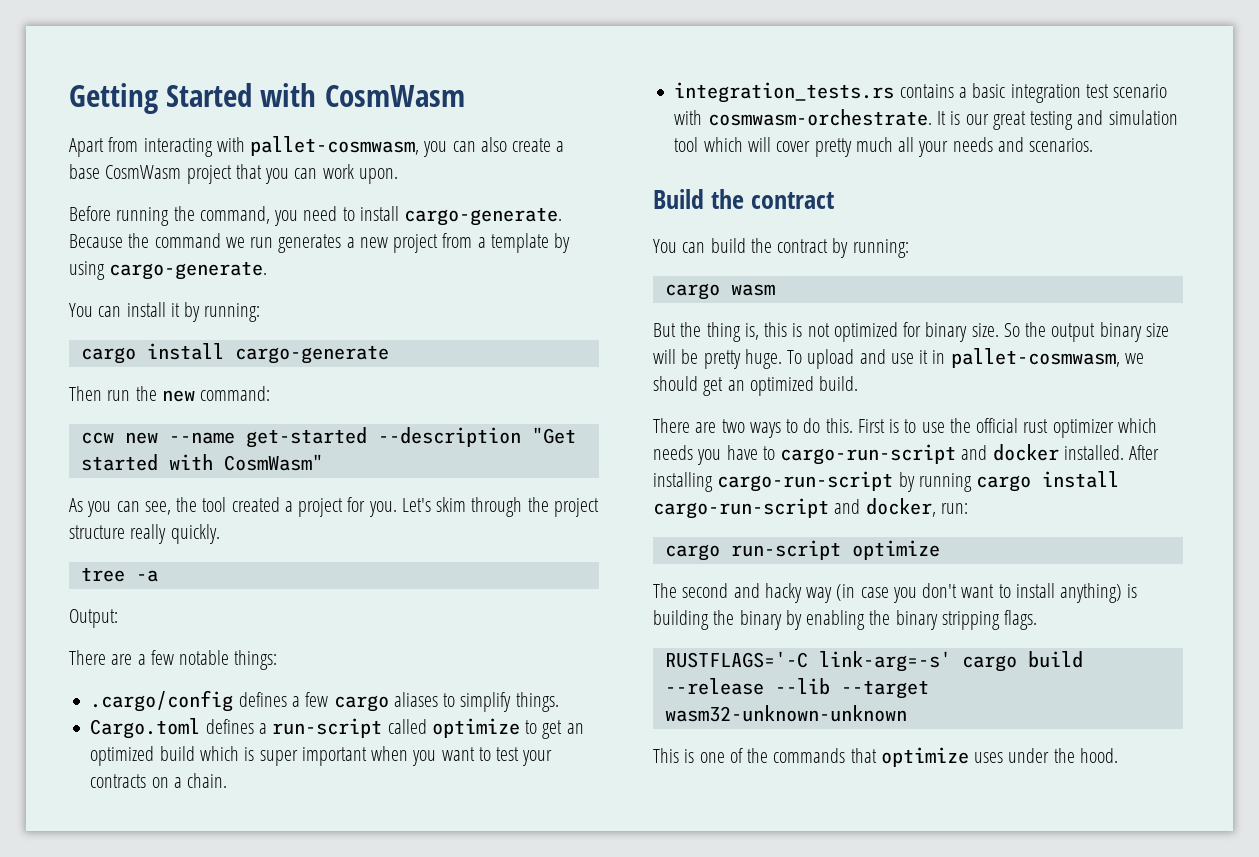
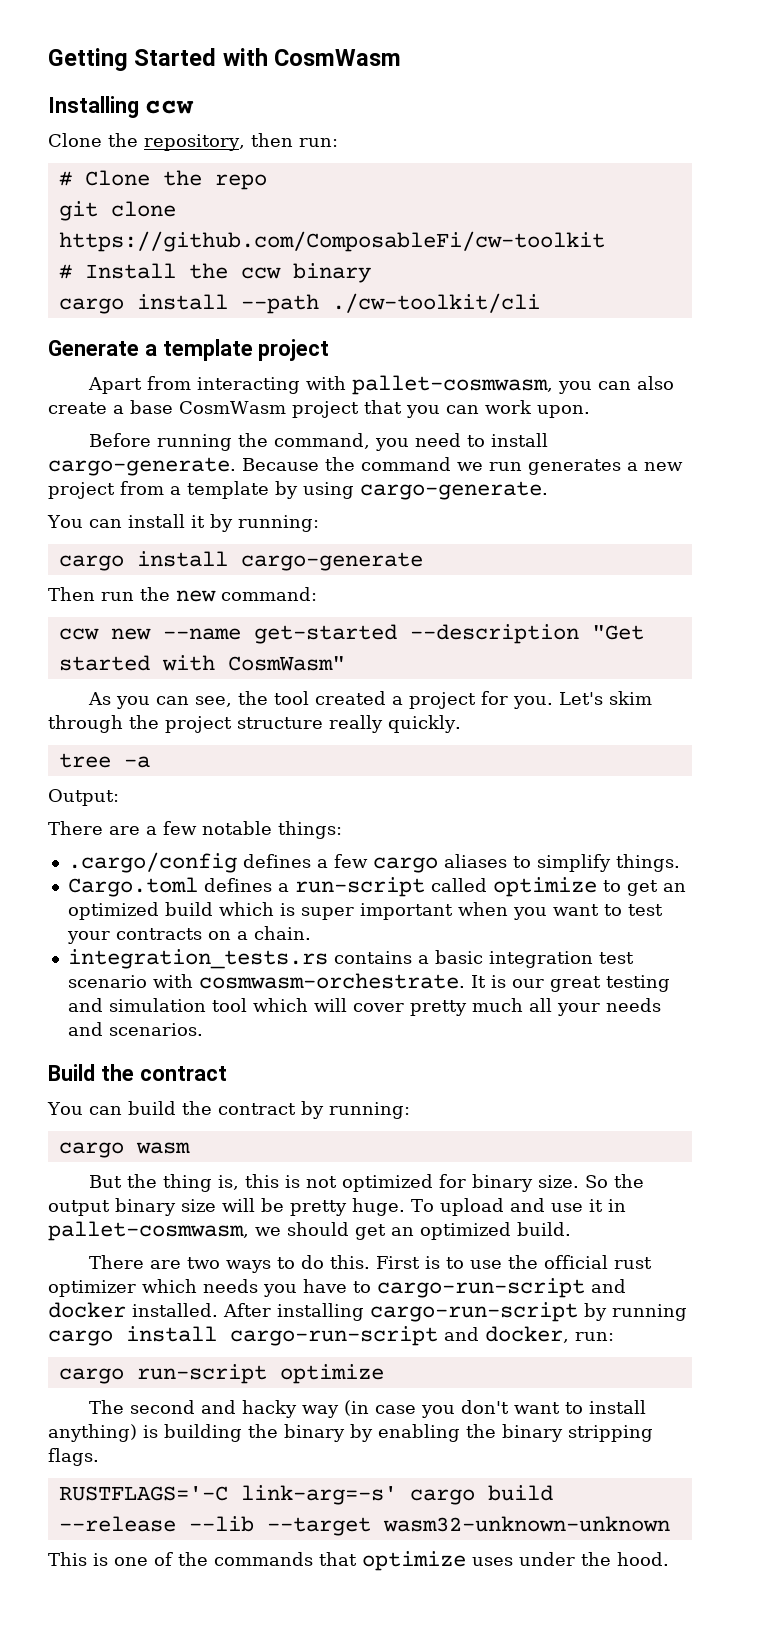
(465, 96) none -> [48,96,194,118] [48,133,338,151] [58,170,267,190] [58,201,176,221] [58,231,605,252] [58,263,371,283] [58,293,540,314] [48,339,330,361] // Installing ccw // Clone the repository, then run: // # Clone the repo // git clone https://github.com/ComposableFi/cw-toolkit // # Install the ccw binary // cargo install --path ./cw-toolkit/cli // Generate a template project

